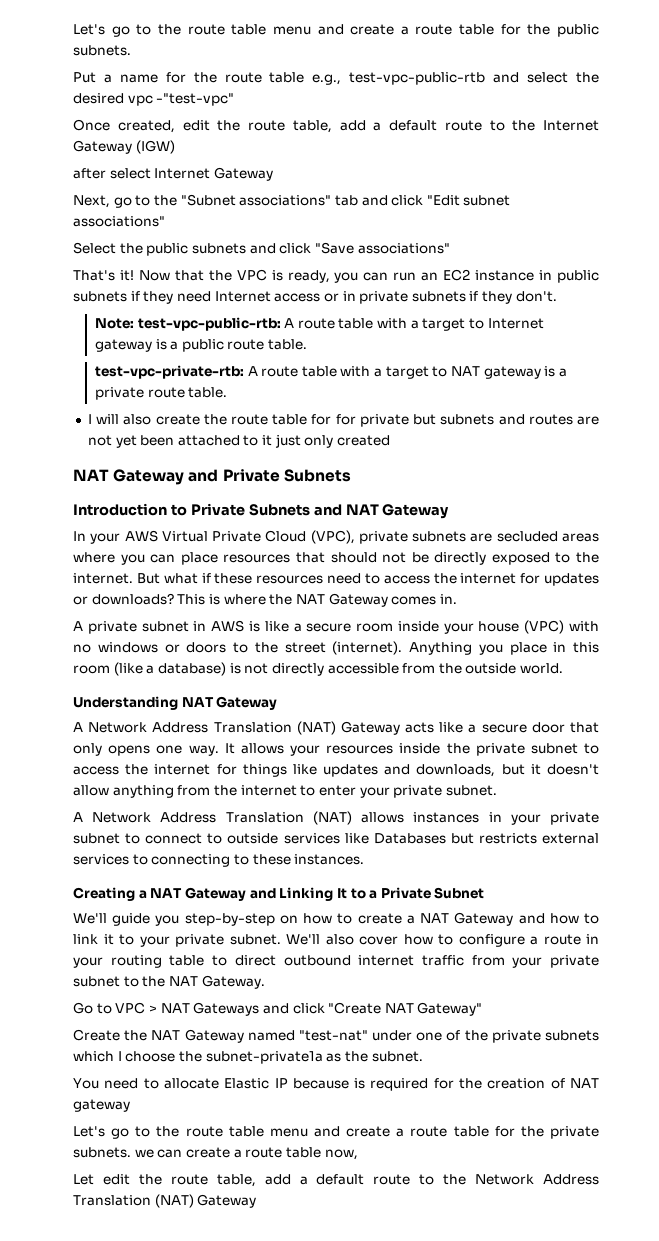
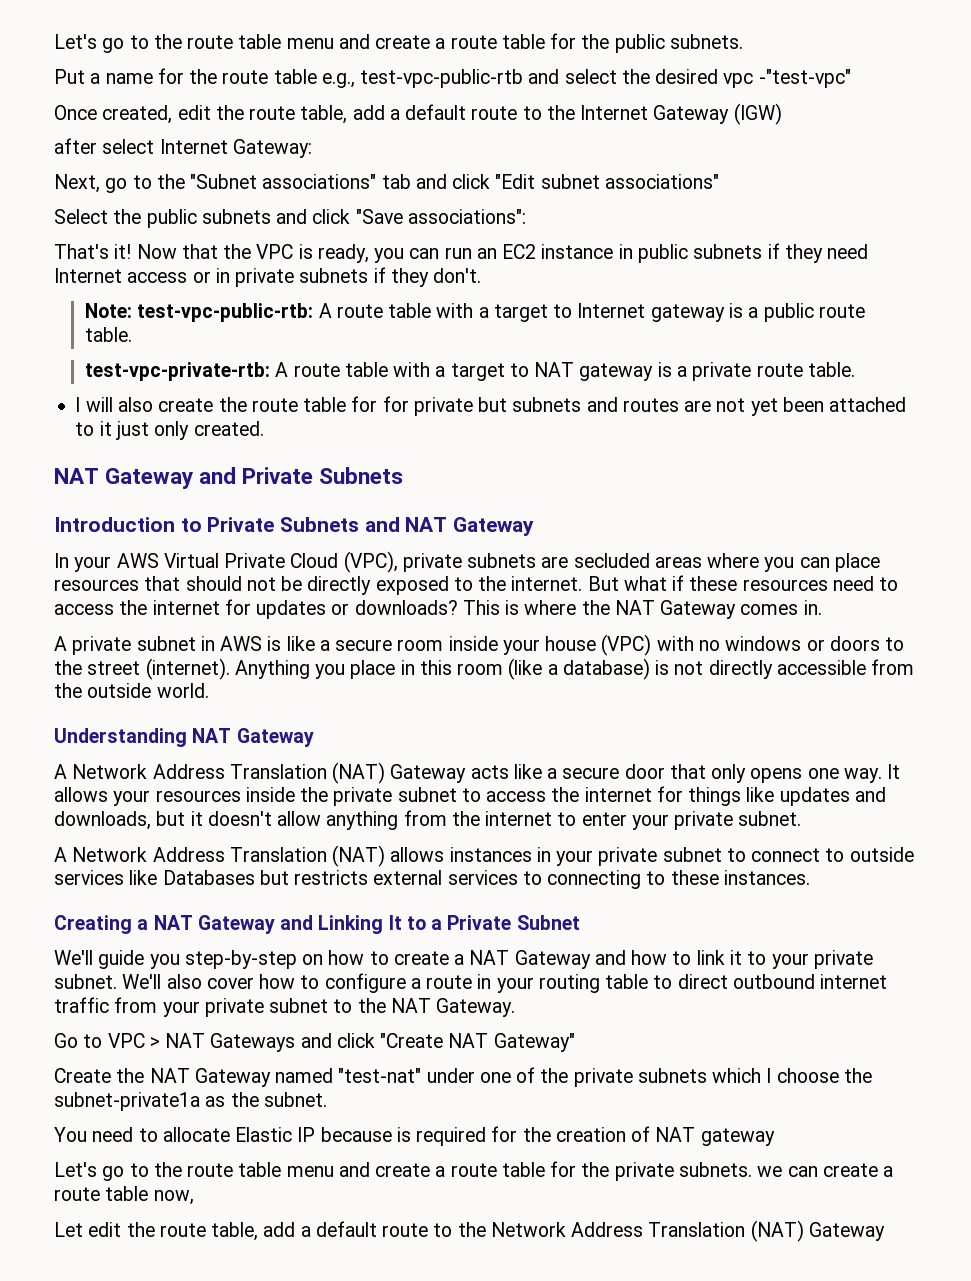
[213,167,273,181] Gateway -> [232,139,312,158] Gateway:
[357,243,450,254] associations" -> [407,209,526,224] associations":
[337,435,391,446] created -> [193,421,264,436] created.

